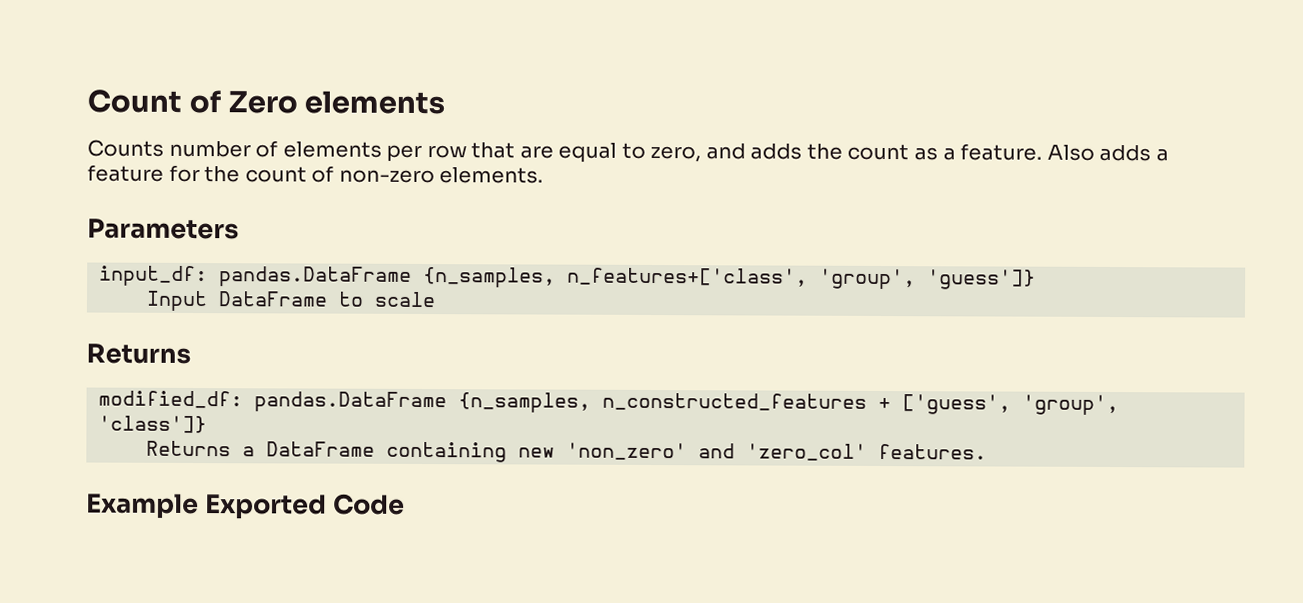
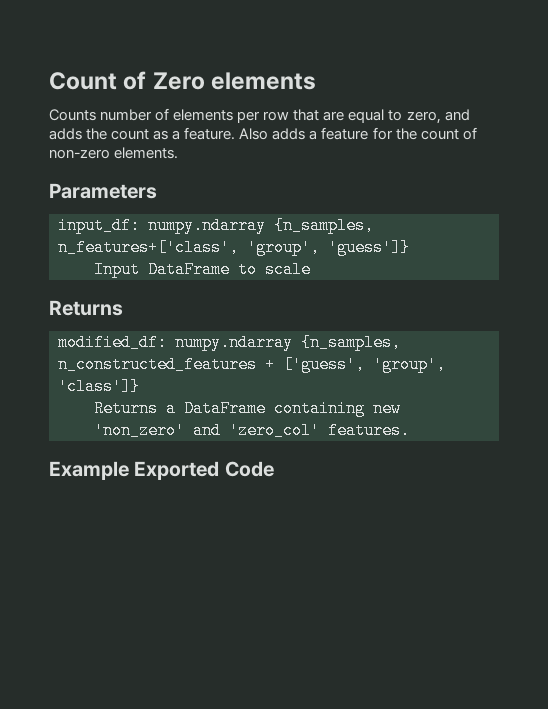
[219,266,413,287] pandas.DataFrame -> [148,217,266,234] numpy.ndarray
[254,391,448,413] pandas.DataFrame -> [175,334,293,351] numpy.ndarray

